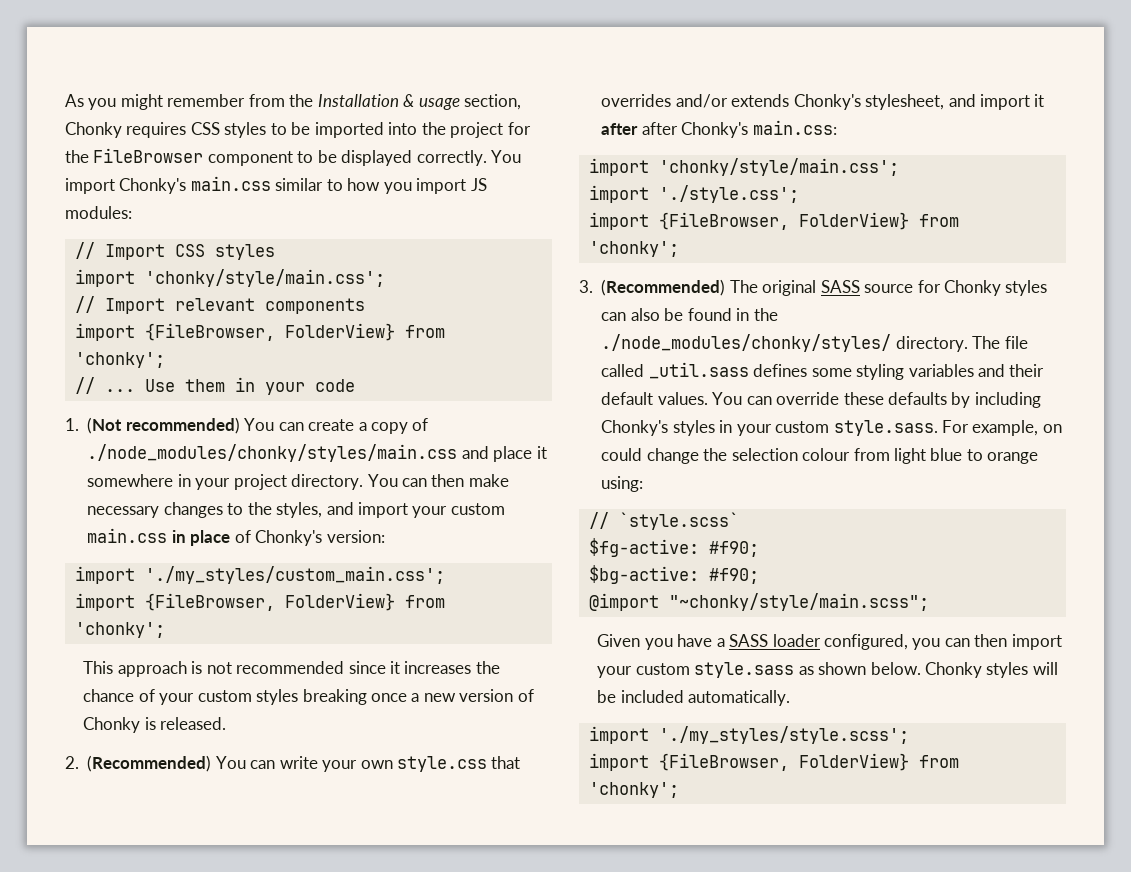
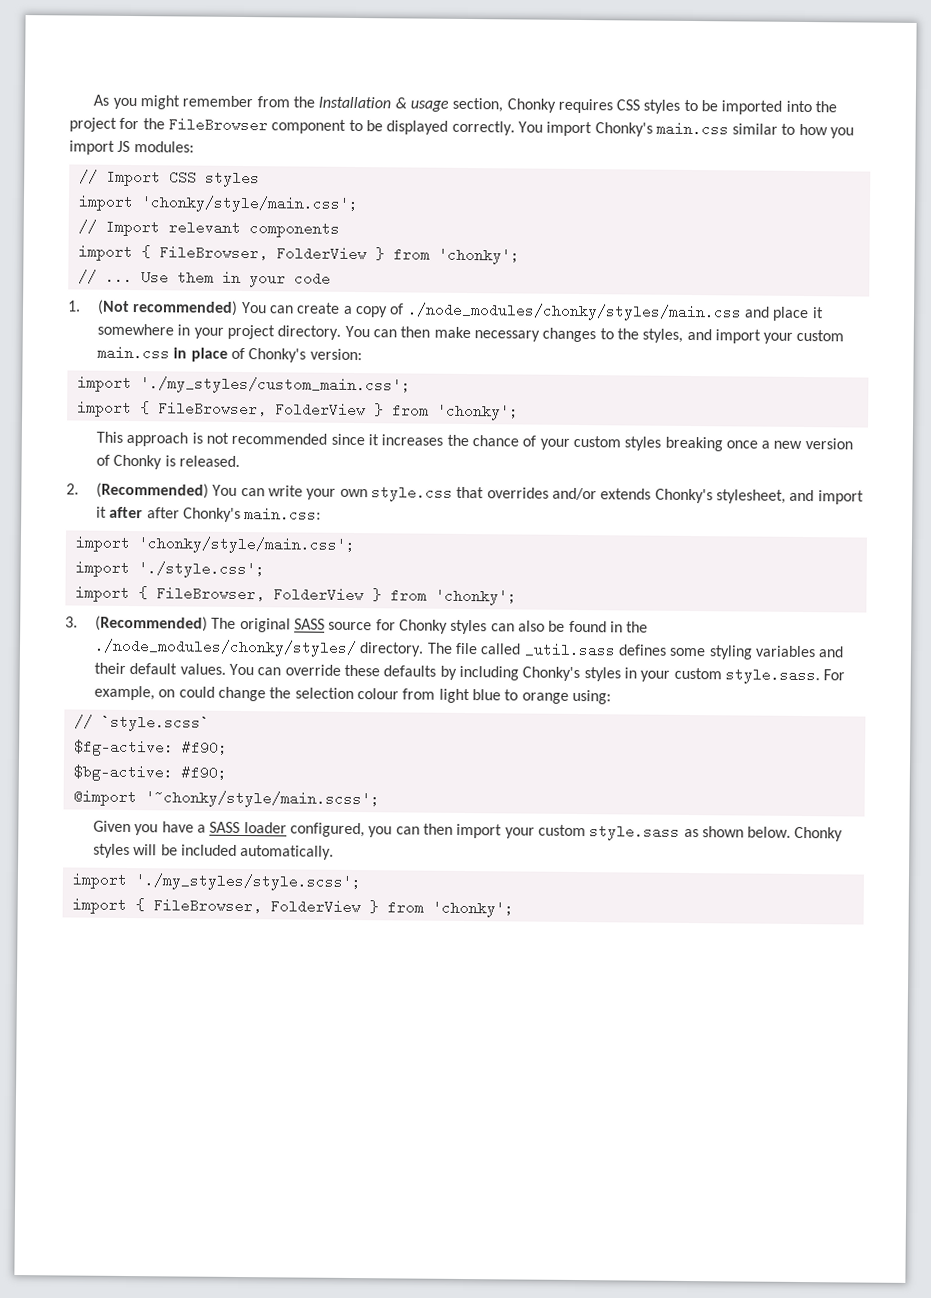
[144,323,395,341] {FileBrowser, FolderView} -> [140,245,385,262] { FileBrowser, FolderView }
[144,593,395,611] {FileBrowser, FolderView} -> [139,401,384,418] { FileBrowser, FolderView }
[658,212,909,230] {FileBrowser, FolderView} -> [137,586,382,603] { FileBrowser, FolderView }
[668,593,929,611] "~chonky/style/main.scss"; -> [144,790,380,809] '~chonky/style/main.scss';
[658,753,909,771] {FileBrowser, FolderView} -> [134,898,379,915] { FileBrowser, FolderView }

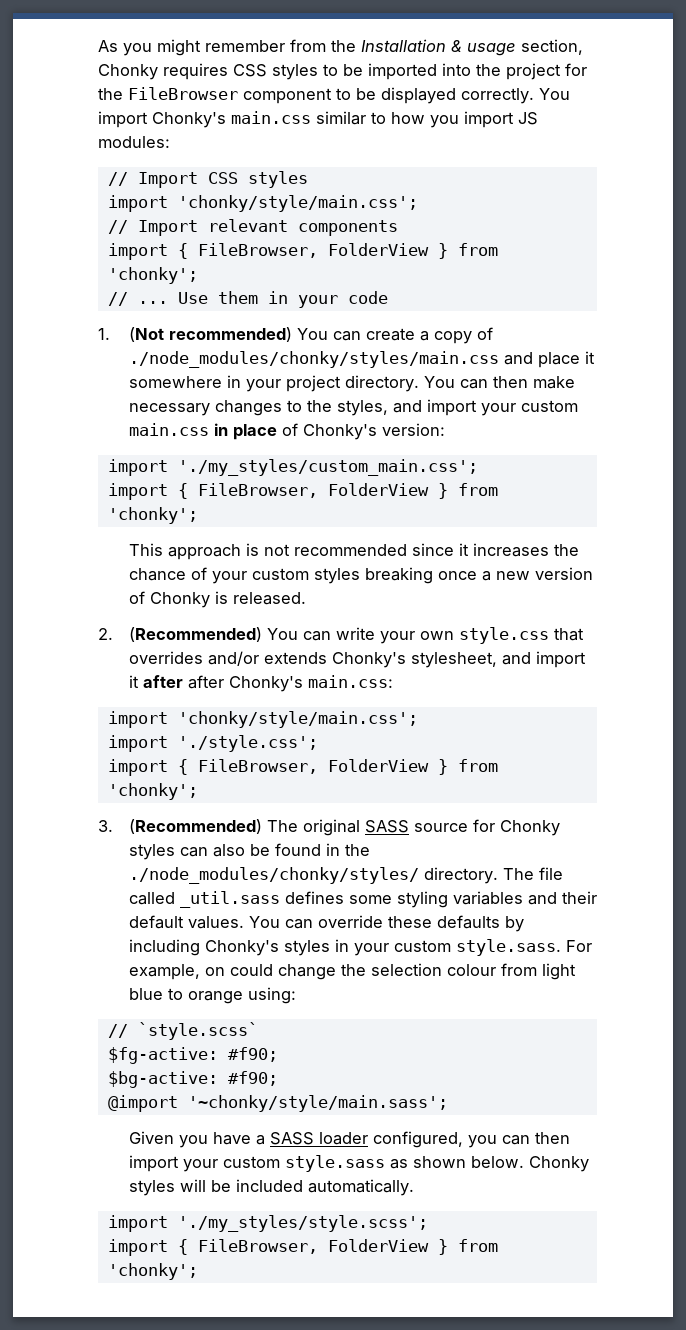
[144,790,380,809] '~chonky/style/main.scss'; -> [187,1095,448,1112] '~chonky/style/main.sass';

